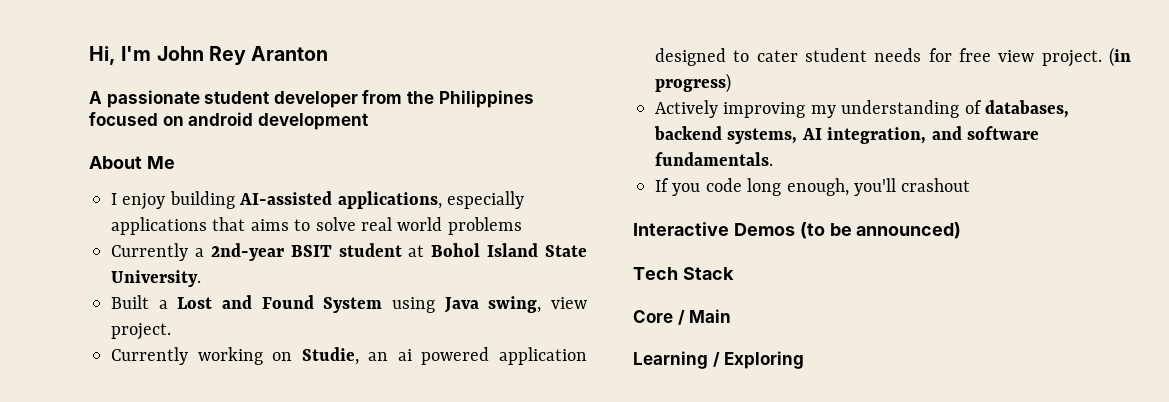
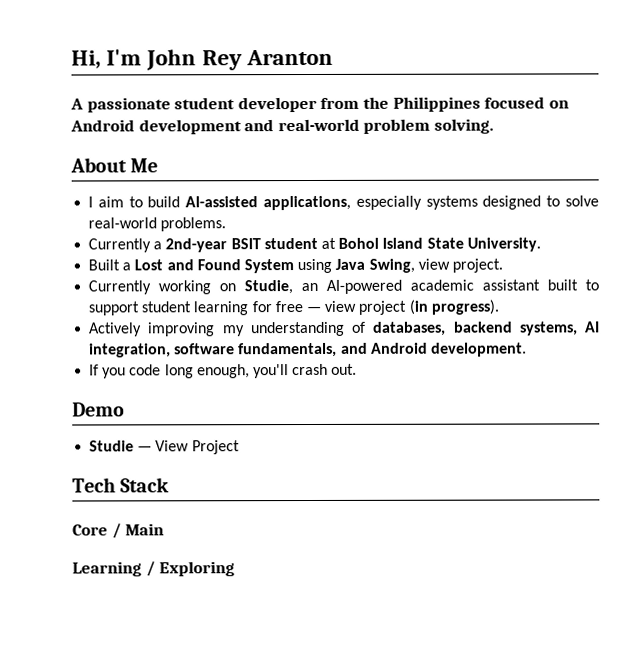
[188,112,254,126] android -> [70,119,135,132] Android
(368, 121) none -> [244,118,494,134] and real-world problem solving.
[122,191,524,210] [111,217,522,235] enjoy building AI-assisted applications, especially applications that aims to solve real world problems -> [97,195,599,211] [88,217,227,232] aim to build AI-assisted applications, especially systems designed to solve real-world problems.
[488,296,542,313] swing, -> [368,258,415,273] Swing,
[397,347,587,365] [655,47,1131,67] [655,73,731,93] ai powered application designed to cater student needs for free view project. (in progress) -> [326,279,599,294] [88,299,499,316] AI-powered academic assistant built to support student learning for free — view project (in progress).
[931,126,1039,140] [655,152,773,166] and software fundamentals. -> [174,342,527,358] software fundamentals, and Android development.
[901,178,971,192] [633,222,962,239] crashout // Interactive Demos (to be announced) -> [292,363,358,376] [72,402,125,417] [89,440,240,455] crash out. // Demo // Studie — View Project

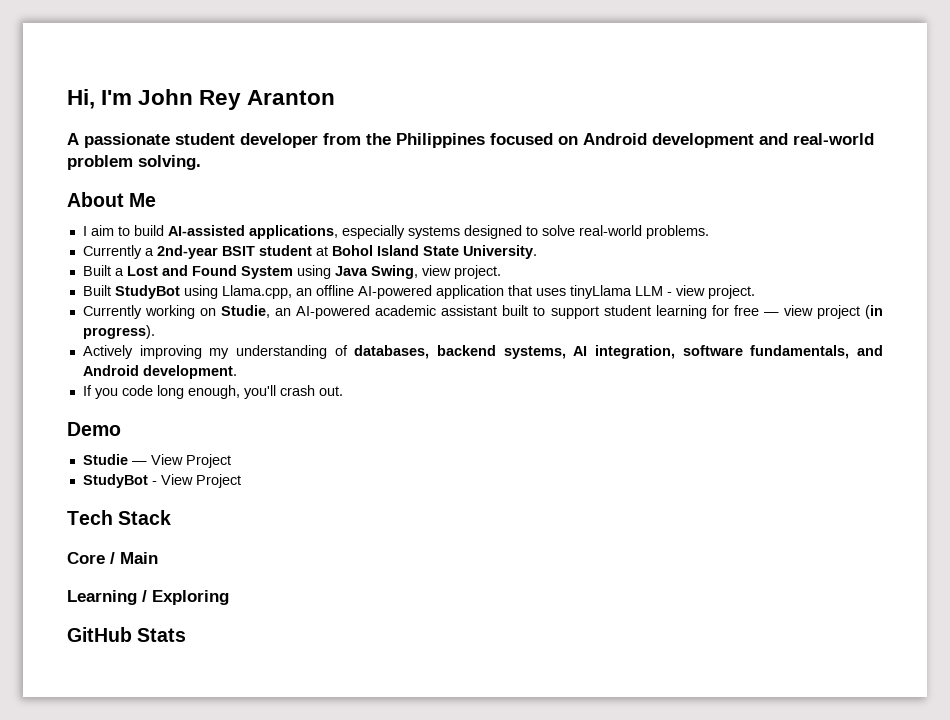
(503, 265) none -> [82,285,755,299] // Built StudyBot using Llama.cpp, an offline AI-powered application that uses tinyLlama LLM - view project.
(240, 447) none -> [82,474,241,488] // StudyBot - View Project
(236, 569) none -> [67,627,187,642] // GitHub Stats

